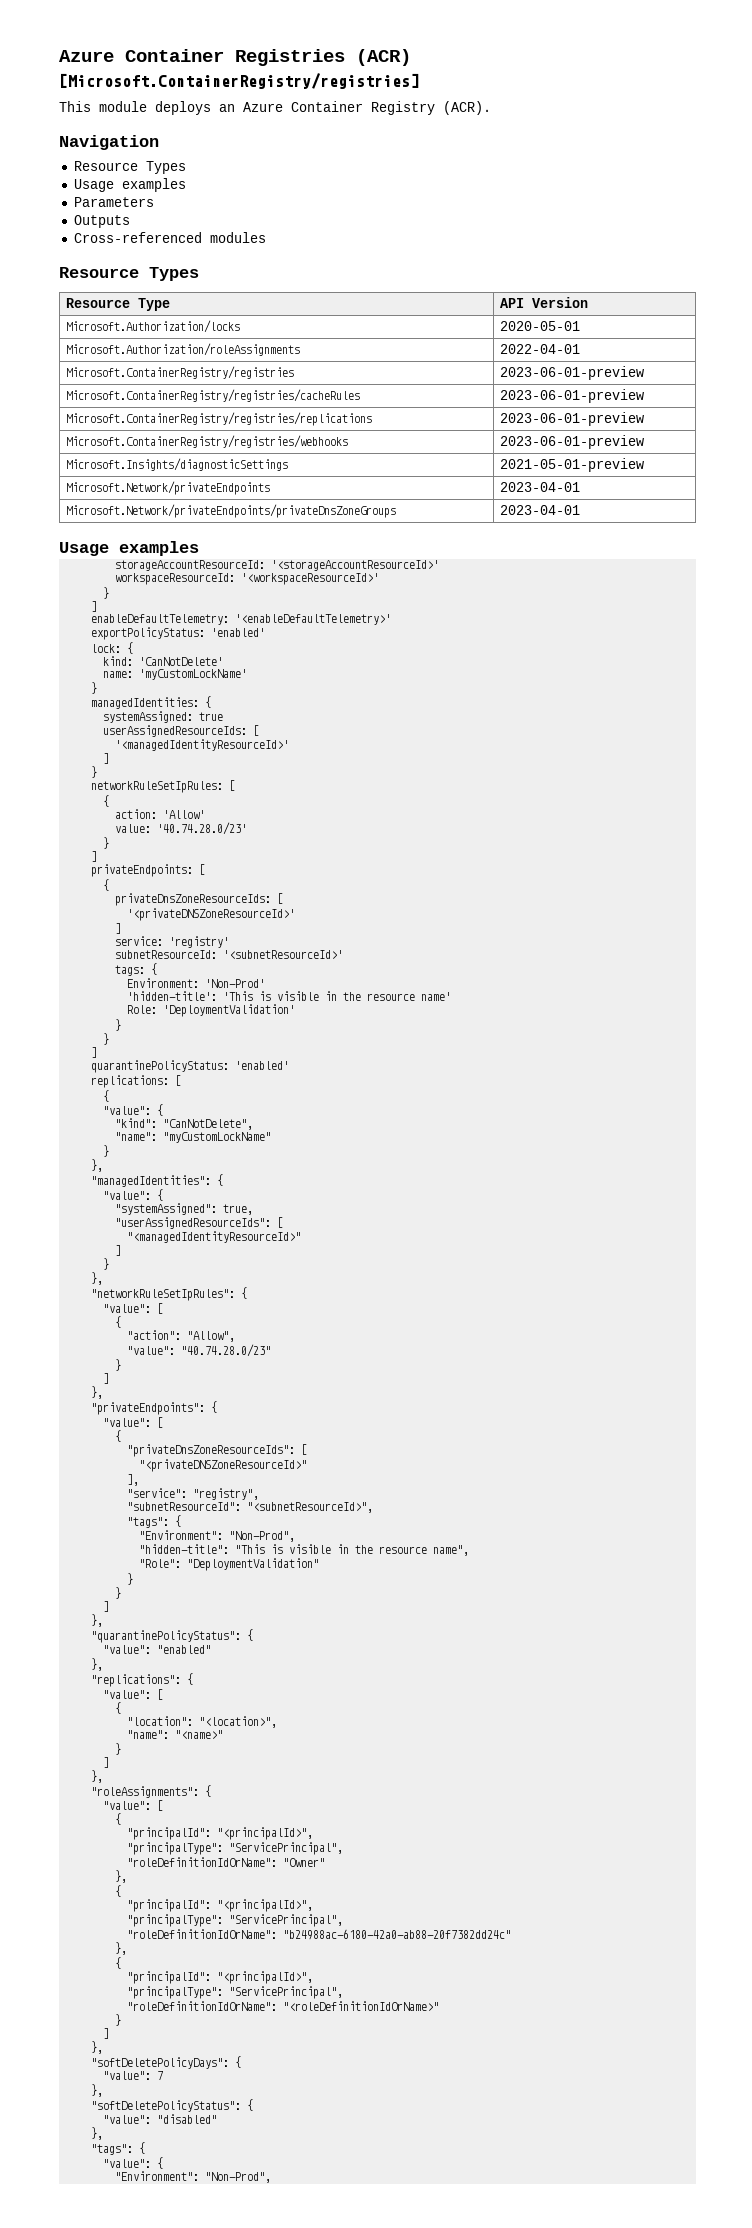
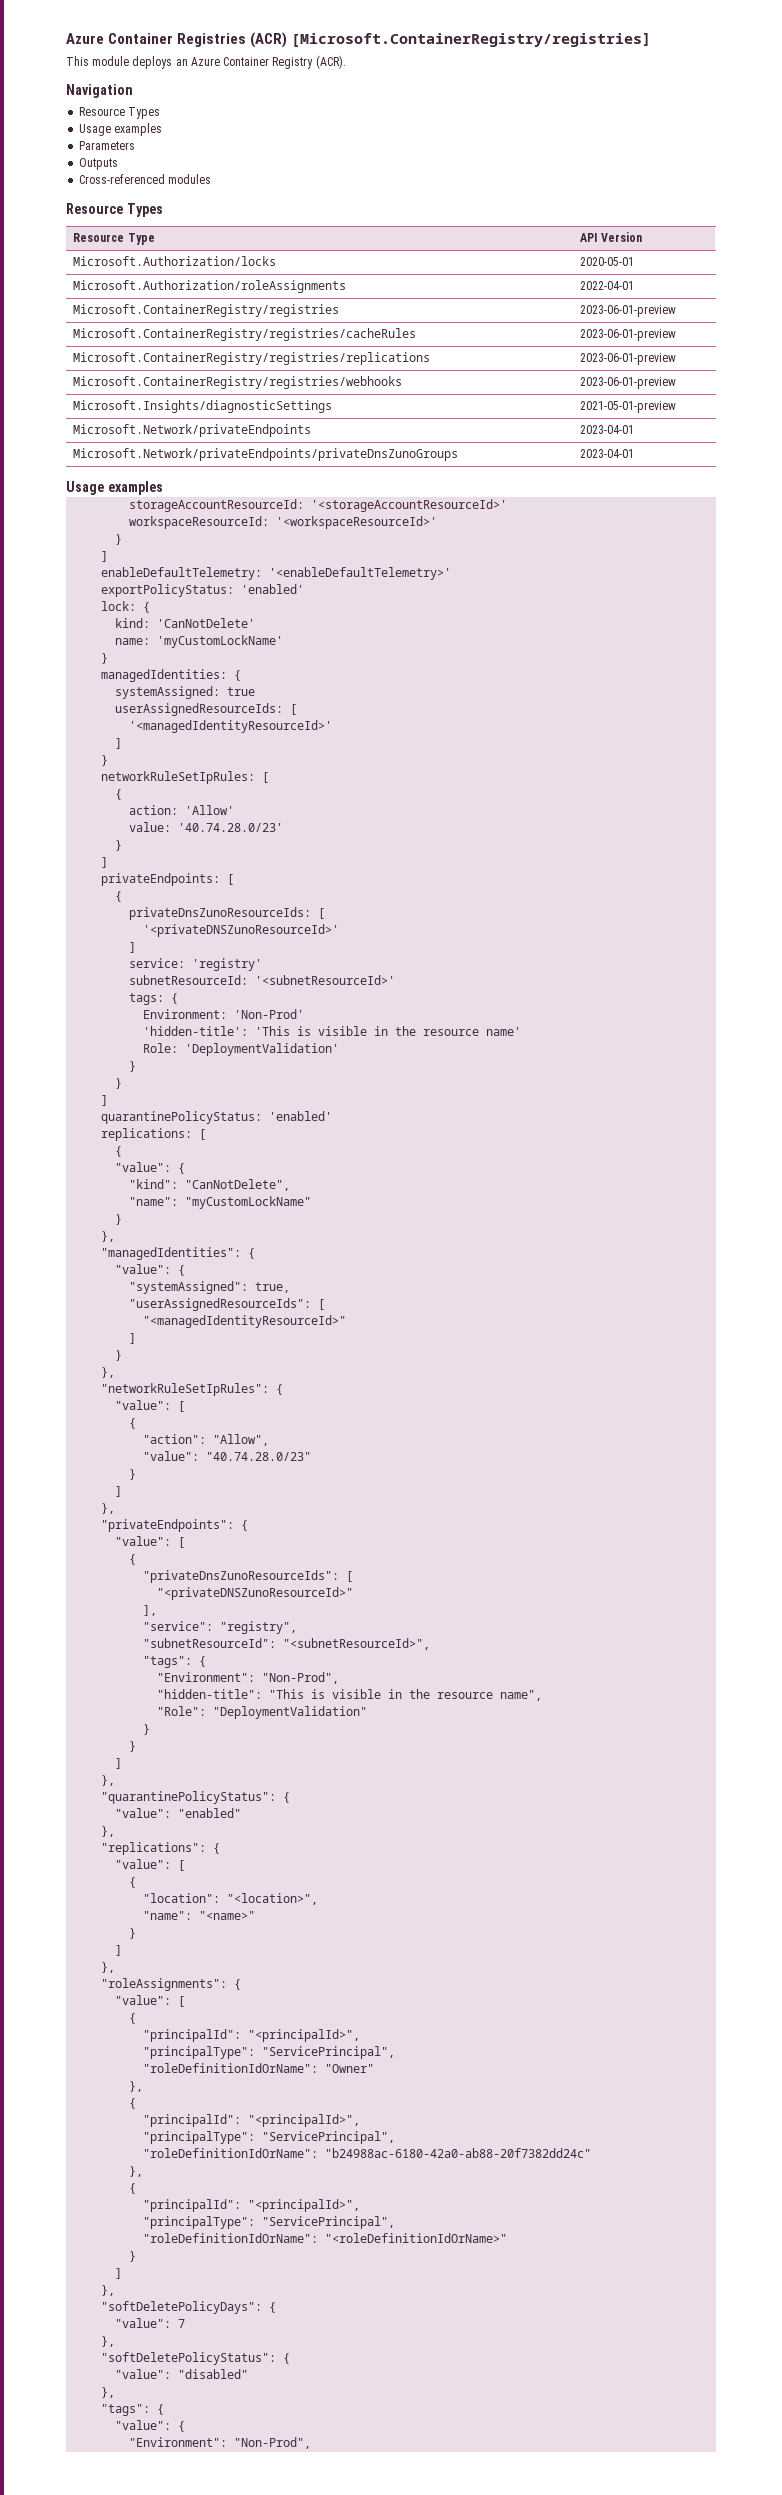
[66,504,397,518] Microsoft.Network/privateEndpoints/privateDnsZoneGroups -> [73,448,459,461] Microsoft.Network/privateEndpoints/privateDnsZunoGroups
[115,893,284,906] [127,908,296,921] privateDnsZoneResourceIds: [ // '<privateDNSZoneResourceId>' -> [129,907,326,920] [143,924,340,937] privateDnsZunoResourceIds: [ // '<privateDNSZunoResourceId>'
[127,1444,308,1457] [139,1459,308,1472] "privateDnsZoneResourceIds": [ // "<privateDNSZoneResourceId>" -> [143,1570,354,1583] [157,1587,354,1600] "privateDnsZunoResourceIds": [ // "<privateDNSZunoResourceId>"

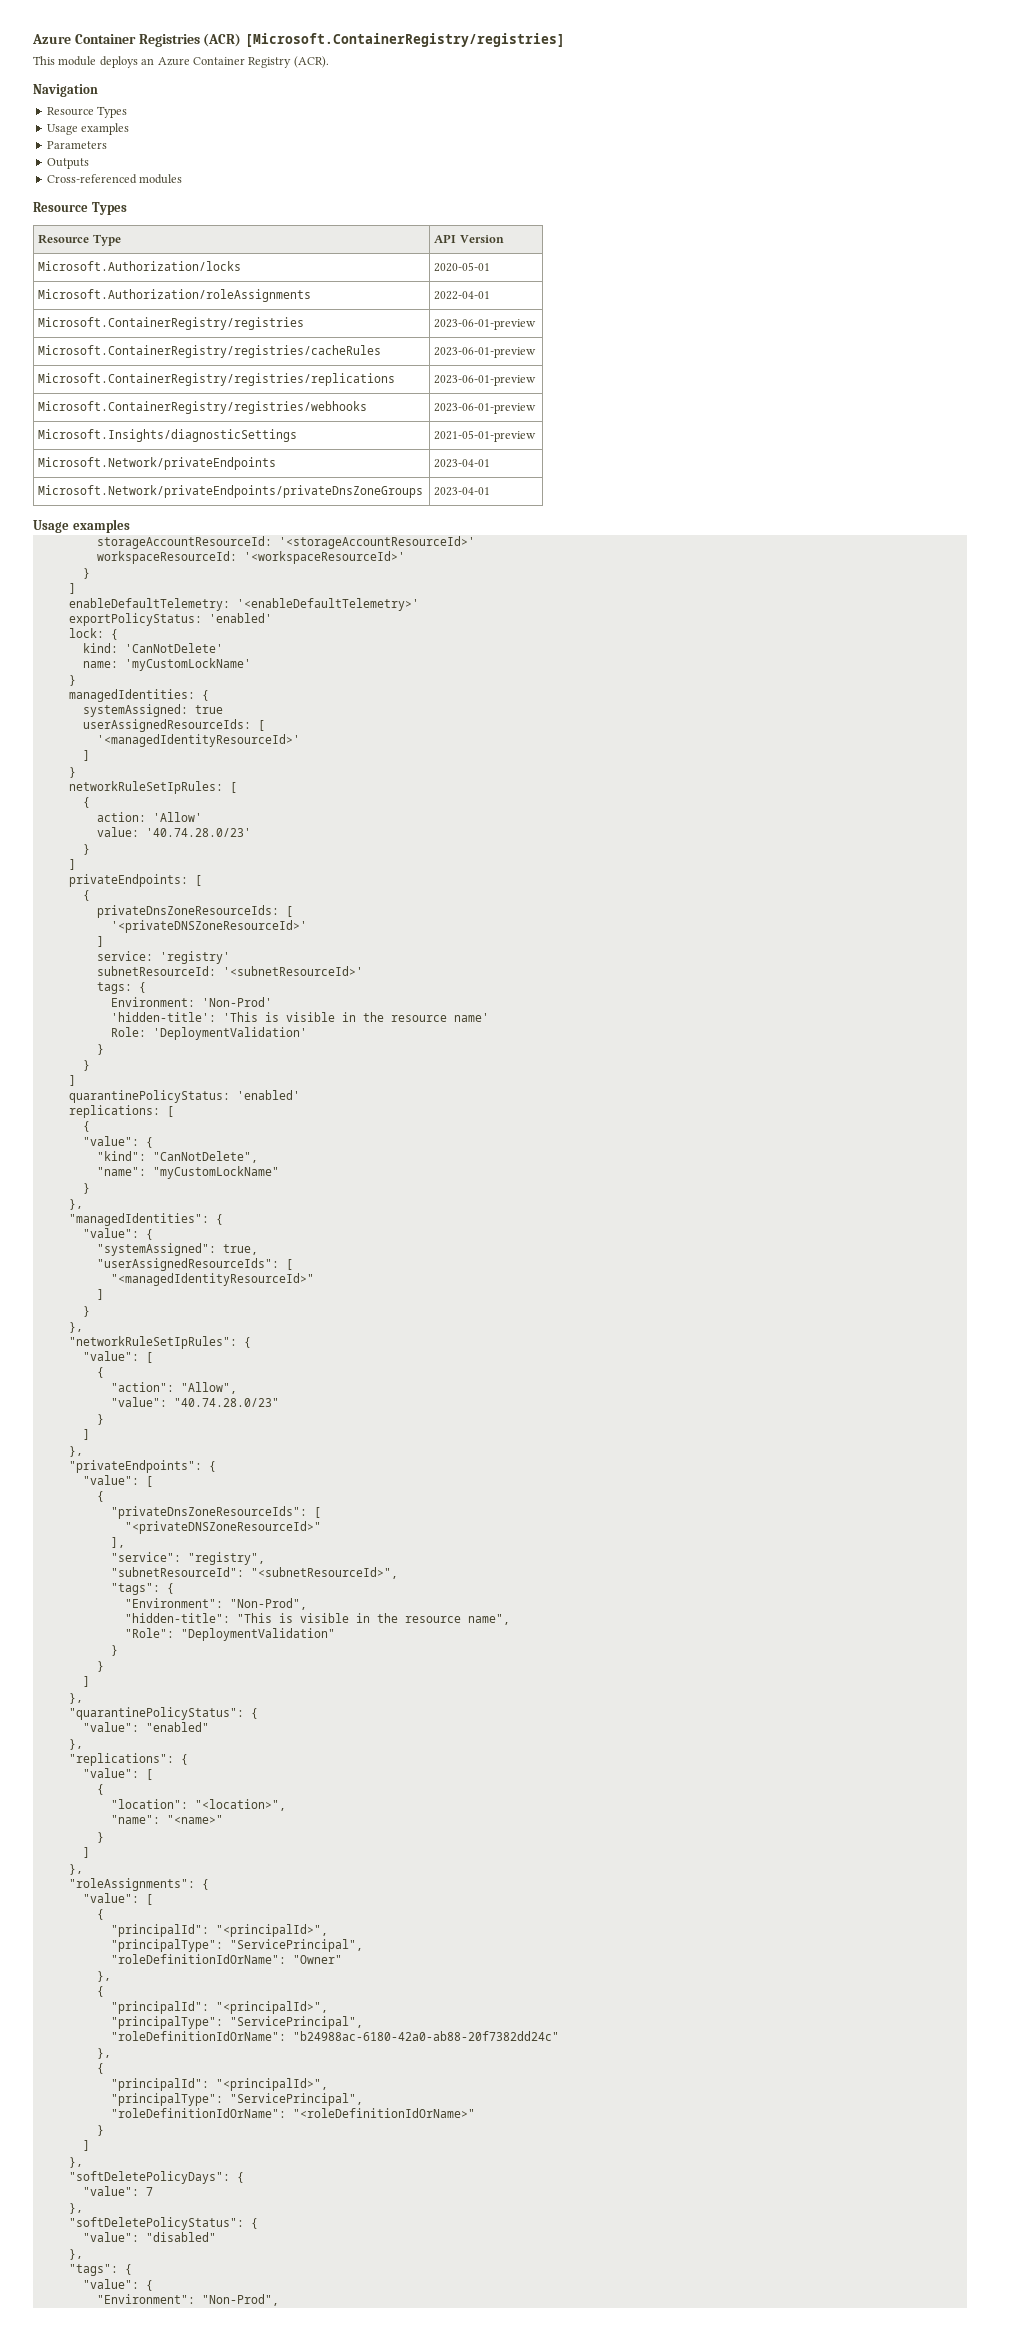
[73,448,459,461] Microsoft.Network/privateEndpoints/privateDnsZunoGroups -> [38,485,424,498] Microsoft.Network/privateEndpoints/privateDnsZoneGroups
[129,907,326,920] [143,924,340,937] privateDnsZunoResourceIds: [ // '<privateDNSZunoResourceId>' -> [96,905,293,918] [110,920,307,933] privateDnsZoneResourceIds: [ // '<privateDNSZoneResourceId>'
[143,1570,354,1583] [157,1587,354,1600] "privateDnsZunoResourceIds": [ // "<privateDNSZunoResourceId>" -> [110,1506,321,1519] [124,1521,321,1534] "privateDnsZoneResourceIds": [ // "<privateDNSZoneResourceId>"

